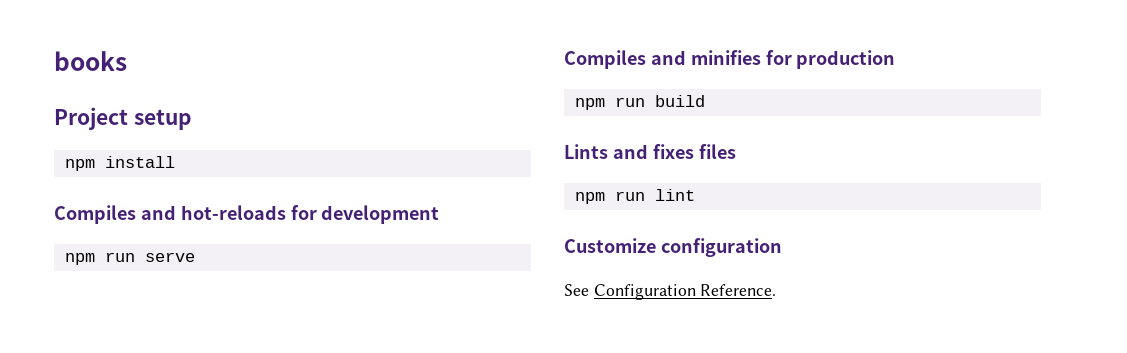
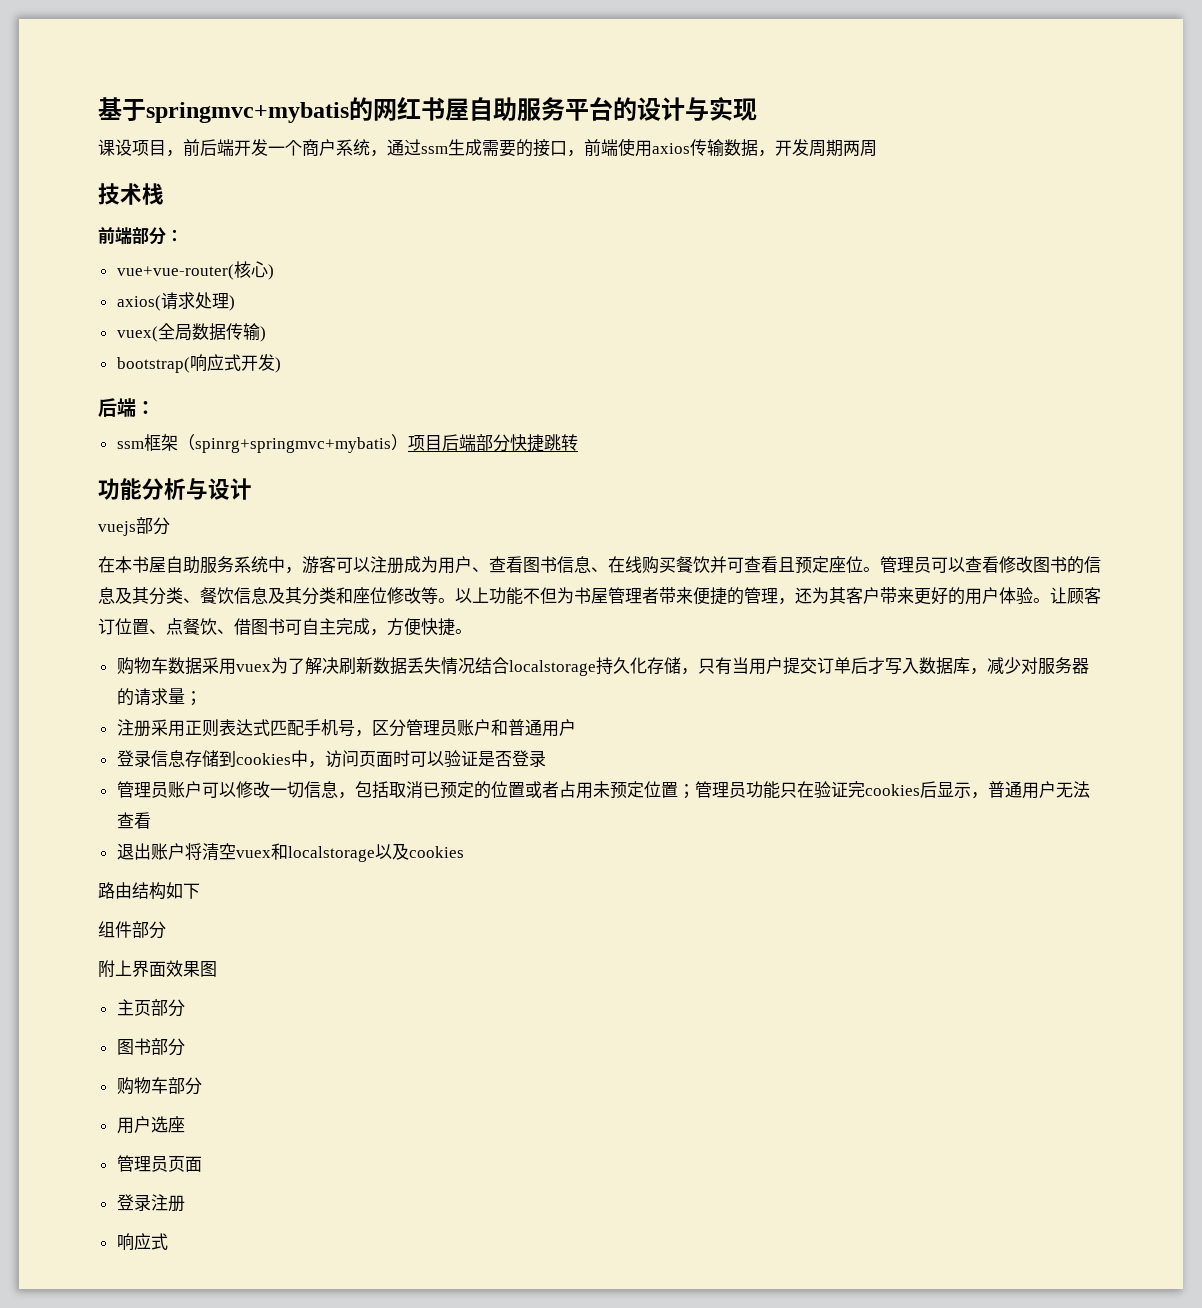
[54,51,127,71] [54,107,192,130] [64,156,175,171] [54,205,440,224] [64,252,195,265] [564,50,896,69] [574,95,705,110] [564,144,736,159] [574,189,695,204] [564,238,782,257] [564,284,777,300] books // Project setup // npm install // Compiles and hot-reloads for development // npm run serve // Compiles and minifies for production // npm run build // Lints and fixes files // npm run lint // Customize configuration // See Configuration Reference. -> [98,97,757,123] [98,138,877,157] [98,183,164,205] [98,227,183,245] [116,261,274,280] [116,292,235,311] [116,323,266,342] [116,354,281,373] [98,398,155,417] [116,434,578,453] [98,478,252,500] [98,517,170,536] [98,556,1101,574] [98,587,1101,605] [98,618,472,636] [116,657,1089,676] [116,688,202,706] [116,719,576,737] [116,750,546,768] [116,781,1090,799] [116,812,151,829] [116,843,464,862] [98,882,200,900] [98,921,166,939] [98,960,217,978] [116,999,185,1017] [116,1038,185,1056] [116,1077,202,1095] [116,1116,185,1134] [116,1155,202,1172] [116,1194,185,1212] [116,1233,168,1251] 基于springmvc+mybatis的网红书屋自助服务平台的设计与实现 // 课设项目，前后端开发一个商户系统，通过ssm生成需要的接口，前端使用axios传输数据，开发周期两周 // 技术栈 // 前端部分： // vue+vue-router(核心) // axios(请求处理) // vuex(全局数据传输) // bootstrap(响应式开发) // 后端： // ssm框架（spinrg+springmvc+mybatis）项目后端部分快捷跳转 // 功能分析与设计 // vuejs部分 // 在本书屋自助服务系统中，游客可以注册成为用户、查看图书信息、在线购买餐饮并可查看且预定座位。管理员可以查看修改图书的信息及其分类、餐饮信息及其分类和座位修改等。以上功能不但为书屋管理者带来便捷的管理，还为其客户带来更好的用户体验。让顾客订位置、点餐饮、借图书可自主完成，方便快捷。 // 购物车数据采用vuex为了解决刷新数据丢失情况结合localstorage持久化存储，只有当用户提交订单后才写入数据库，减少对服务器的请求量； // 注册采用正则表达式匹配手机号，区分管理员账户和普通用户 // 登录信息存储到cookies中，访问页面时可以验证是否登录 // 管理员账户可以修改一切信息，包括取消已预定的位置或者占用未预定位置；管理员功能只在验证完cookies后显示，普通用户无法查看 // 退出账户将清空vuex和localstorage以及cookies // 路由结构如下 // 组件部分 // 附上界面效果图 // 主页部分 // 图书部分 // 购物车部分 // 用户选座 // 管理员页面 // 登录注册 // 响应式

